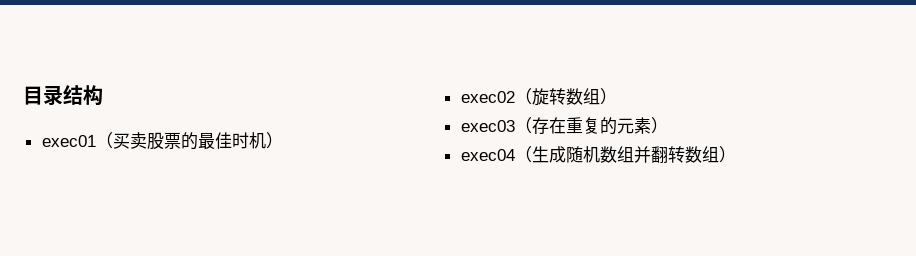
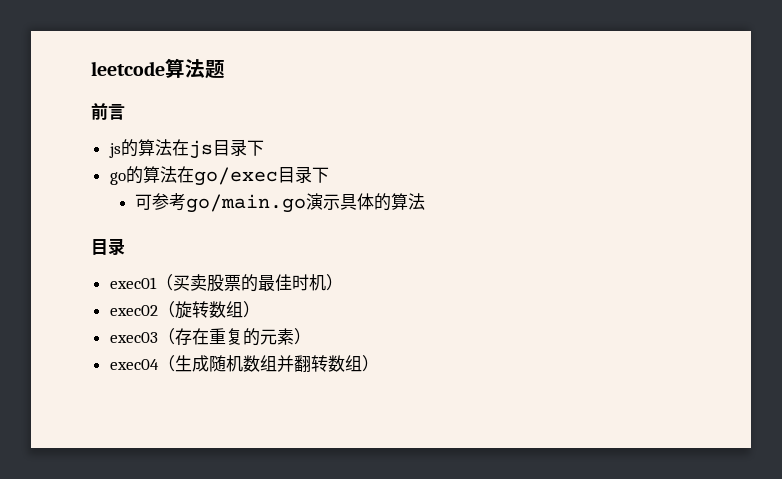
[23,85,103,106] 目录结构 -> [91,58,225,79] [91,103,125,120] [108,139,264,159] [109,166,329,186] [135,193,426,213] [91,238,125,256] leetcode算法题 // 前言 // js的算法在js目录下 // go的算法在go/exec目录下 // 可参考go/main.go演示具体的算法 // 目录

